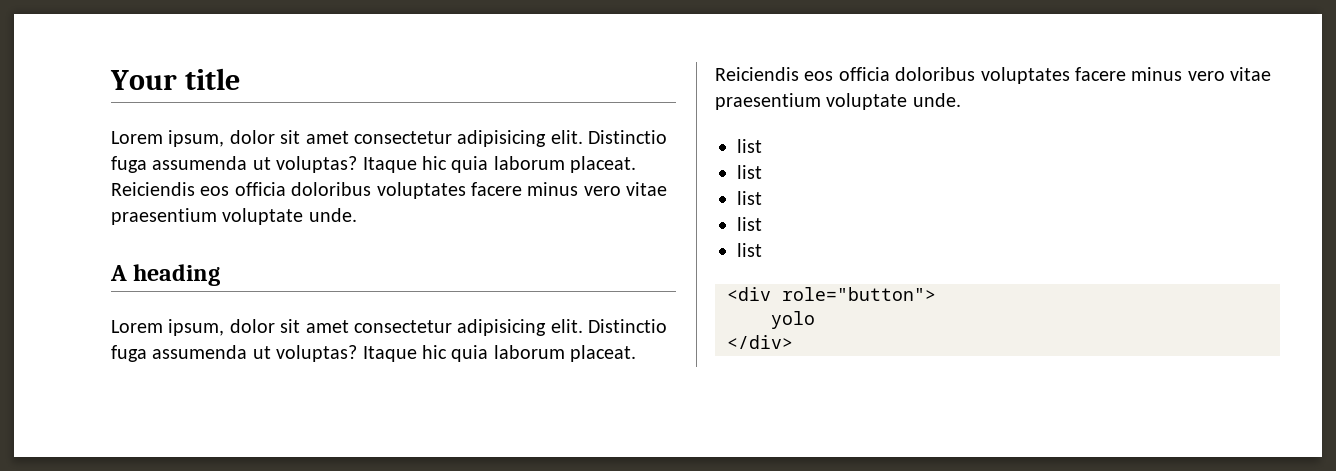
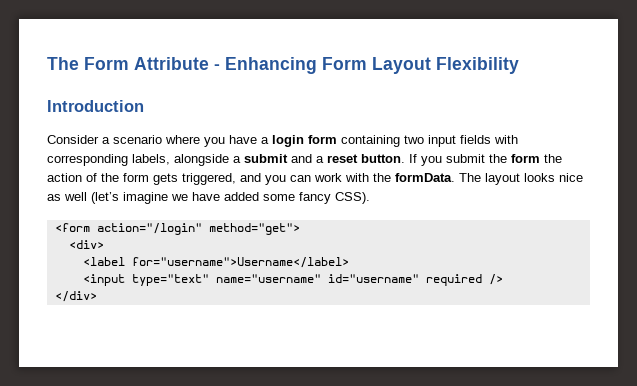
[110,68,241,90] [111,130,668,147] [111,156,637,173] [111,182,668,199] [111,208,357,225] [110,264,221,286] [111,319,668,336] [111,345,637,362] [715,67,1272,84] [715,93,961,110] [737,139,762,153] [737,165,762,179] [737,191,762,205] [737,217,762,231] [737,243,762,257] [727,287,936,301] [771,311,815,329] Your title // Lorem ipsum, dolor sit amet consectetur adipisicing elit. Distinctio fuga assumenda ut voluptas? Itaque hic quia laborum placeat. Reiciendis eos officia doloribus voluptates facere minus vero vitae praesentium voluptate unde. // A heading // Lorem ipsum, dolor sit amet consectetur adipisicing elit. Distinctio fuga assumenda ut voluptas? Itaque hic quia laborum placeat. Reiciendis eos officia doloribus voluptates facere minus vero vitae praesentium voluptate unde. // list // list // list // list // list // <div role="button"> // yolo -> [47,57,519,74] [47,100,144,112] [47,135,518,147] [47,154,562,166] [47,173,583,185] [47,192,370,204] [54,223,300,235] [68,240,104,249] [82,257,349,268] [82,274,503,286] The Form Attribute - Enhancing Form Layout Flexibility // Introduction // Consider a scenario where you have a login form containing two input fields with corresponding labels, alongside a submit and a reset button. If you submit the form the action of the form gets triggered, and you can work with the formData. The layout looks nice as well (let’s imagine we have added some fancy CSS). // <form action="/login" method="get"> // <div> // <label for="username">Username</label> // <input type="text" name="username" id="username" required />

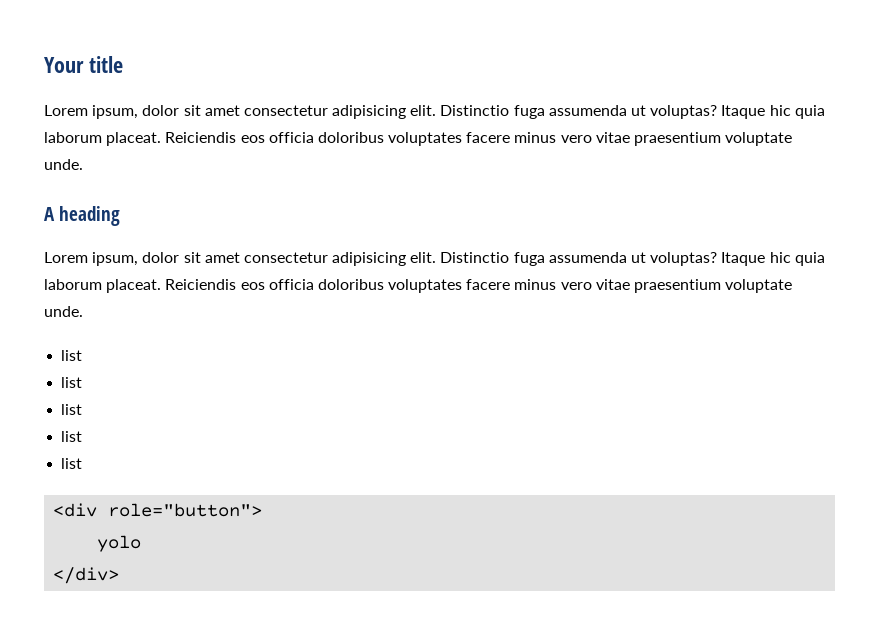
[47,57,519,74] [47,100,144,112] [47,135,518,147] [47,154,562,166] [47,173,583,185] [47,192,370,204] [54,223,300,235] [68,240,104,249] [82,257,349,268] [82,274,503,286] The Form Attribute - Enhancing Form Layout Flexibility // Introduction // Consider a scenario where you have a login form containing two input fields with corresponding labels, alongside a submit and a reset button. If you submit the form the action of the form gets triggered, and you can work with the formData. The layout looks nice as well (let’s imagine we have added some fancy CSS). // <form action="/login" method="get"> // <div> // <label for="username">Username</label> // <input type="text" name="username" id="username" required /> -> [44,56,123,73] [44,105,825,119] [44,132,793,146] [44,159,83,170] [44,206,120,226] [44,252,825,266] [44,279,793,293] [44,306,83,317] [61,350,83,361] [61,377,83,388] [61,404,83,415] [61,431,83,442] [61,458,83,469] [53,503,263,517] [97,535,142,552] Your title // Lorem ipsum, dolor sit amet consectetur adipisicing elit. Distinctio fuga assumenda ut voluptas? Itaque hic quia laborum placeat. Reiciendis eos officia doloribus voluptates facere minus vero vitae praesentium voluptate unde. // A heading // Lorem ipsum, dolor sit amet consectetur adipisicing elit. Distinctio fuga assumenda ut voluptas? Itaque hic quia laborum placeat. Reiciendis eos officia doloribus voluptates facere minus vero vitae praesentium voluptate unde. // list // list // list // list // list // <div role="button"> // yolo

